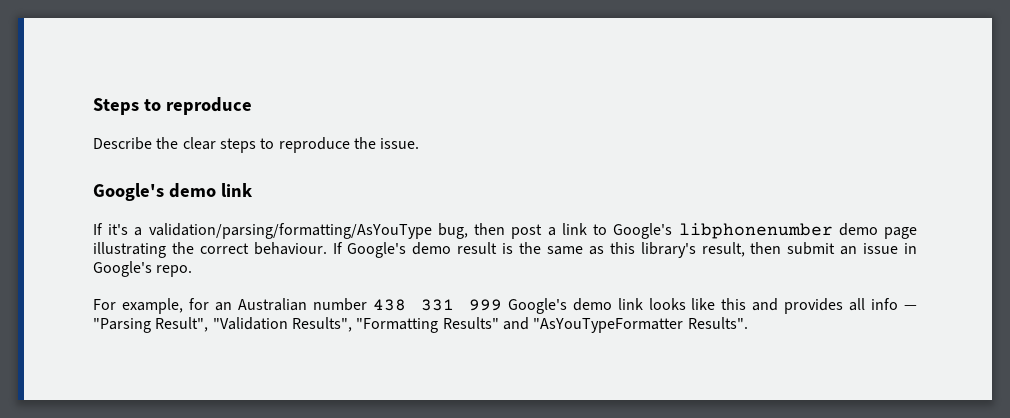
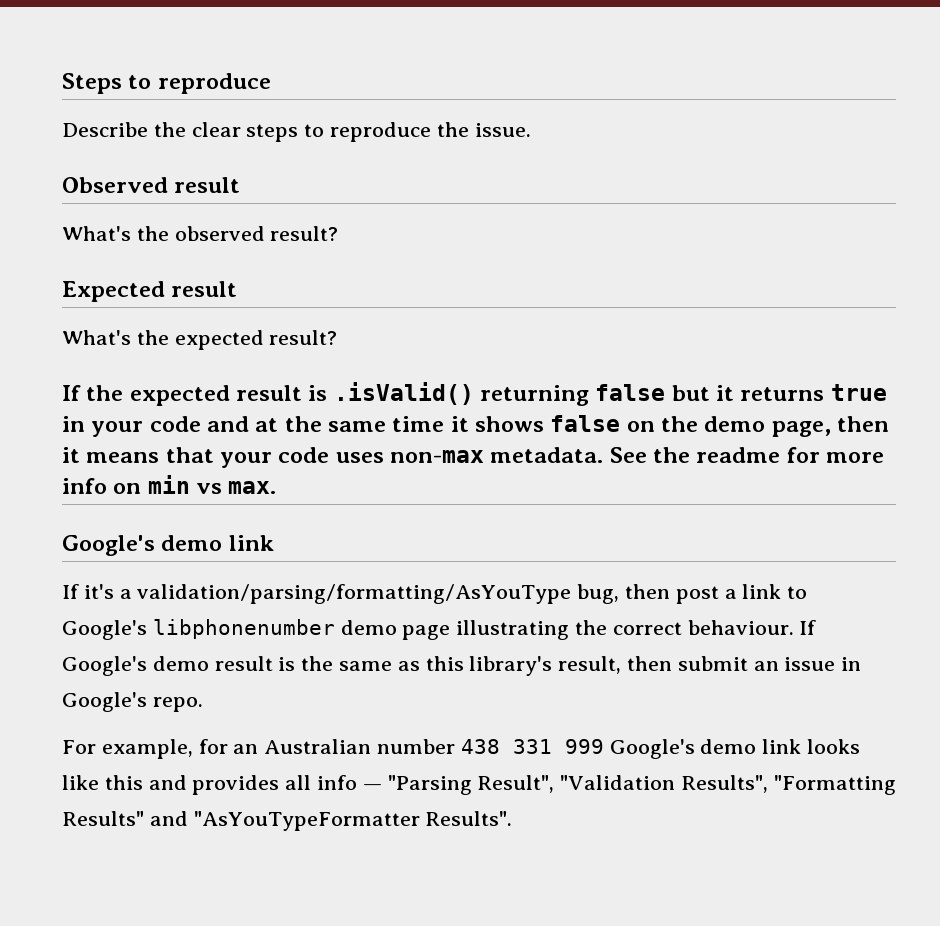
(420, 143) none -> [62,177,241,193] [62,226,339,241] [62,281,238,302] [62,330,338,350] [62,382,887,406] [62,415,890,437] [62,447,885,468] [62,475,277,494] // Observed result // What's the observed result? // Expected result // What's the expected result? // If the expected result is .isValid() returning false but it returns true in your code and at the same time it shows false on the demo page, then it means that your code uses non-max metadata. See the readme for more info on min vs max.

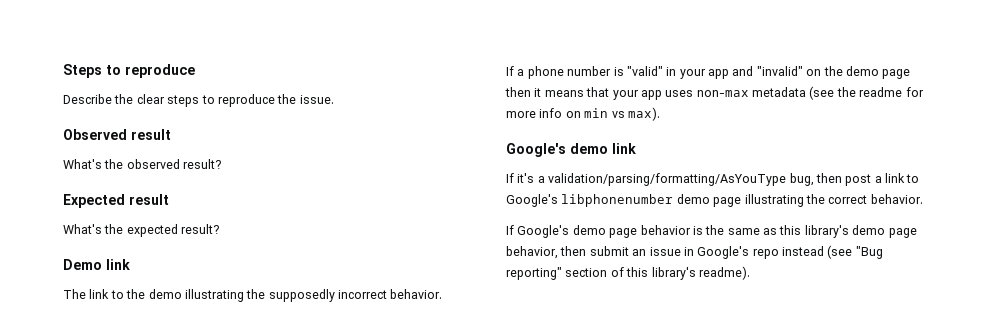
[62,382,887,406] [62,415,621,437] If the expected result is .isValid() returning false but it returns true in your code and at the same time it shows false -> [63,259,130,270] [63,289,443,302] [506,66,803,79] Demo link // The link to the demo illustrating the supposedly incorrect behavior. // If a phone number is "valid" in your app and "invalid"
[771,421,831,437] page, -> [882,69,911,79] page
[278,447,330,463] code -> [640,90,662,100] app
[490,447,647,463] metadata. See -> [752,86,835,100] metadata (see
[228,481,277,494] max. -> [627,107,660,121] max).
[687,620,794,635] behaviour. -> [870,194,923,204] behavior. //
[214,656,273,671] result -> [609,225,691,238] page behavior
[558,656,622,674] result, -> [852,225,917,238] [506,246,558,259] demo page behavior,
[152,697,203,712] [62,739,861,759] [62,775,896,795] [62,811,513,831] repo. // For example, for an Australian number 438 331 999 Google's demo link looks like this and provides all info — "Parsing Result", "Validation Results", "Formatting Results" and "AsYouTypeFormatter Results". -> [752,245,883,259] [506,266,750,280] repo instead (see "Bug reporting" section of this library's readme).

